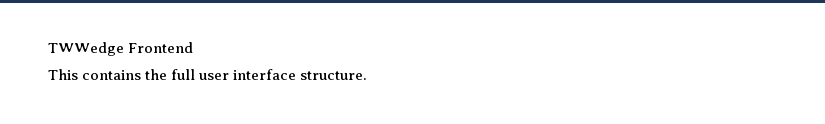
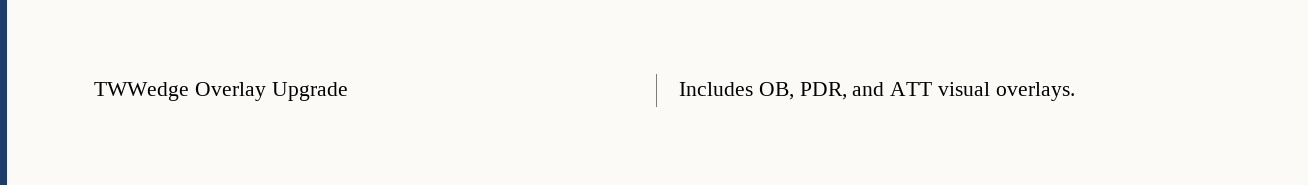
[128,42,194,53] [48,69,368,80] Frontend // This contains the full user interface structure. -> [194,82,348,101] [679,82,1075,101] Overlay Upgrade // Includes OB, PDR, and ATT visual overlays.

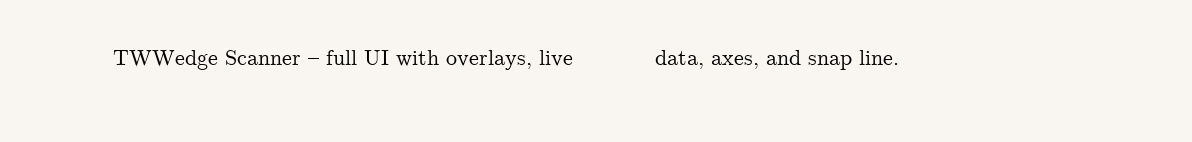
[194,82,348,101] [679,82,1075,101] Overlay Upgrade // Includes OB, PDR, and ATT visual overlays. -> [225,50,899,70] Scanner – full UI with overlays, live data, axes, and snap line.

